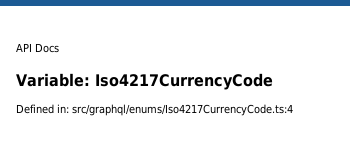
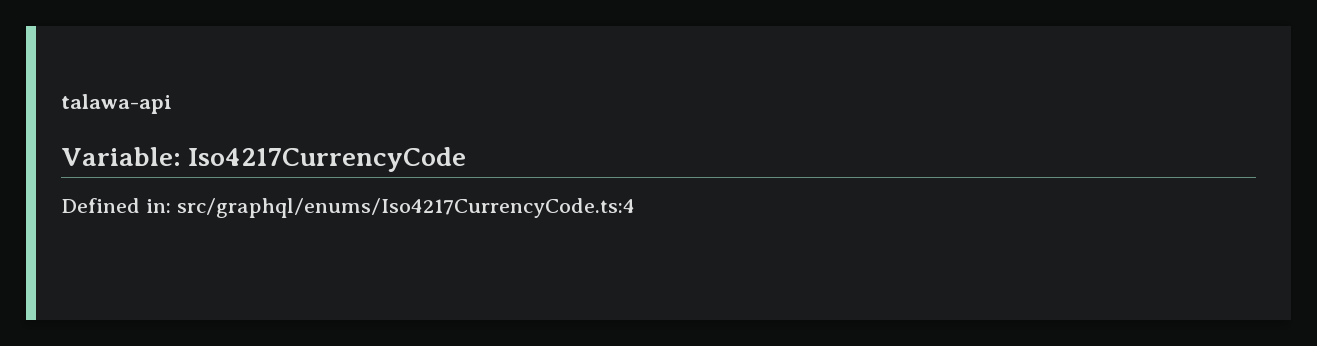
[16,43,59,53] API Docs -> [61,94,172,114] talawa-api

